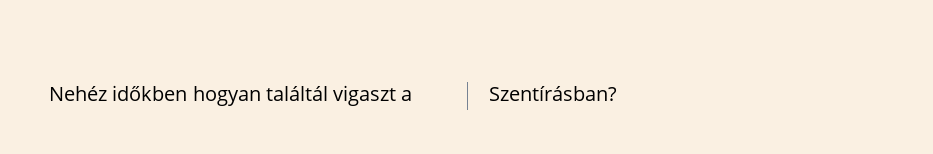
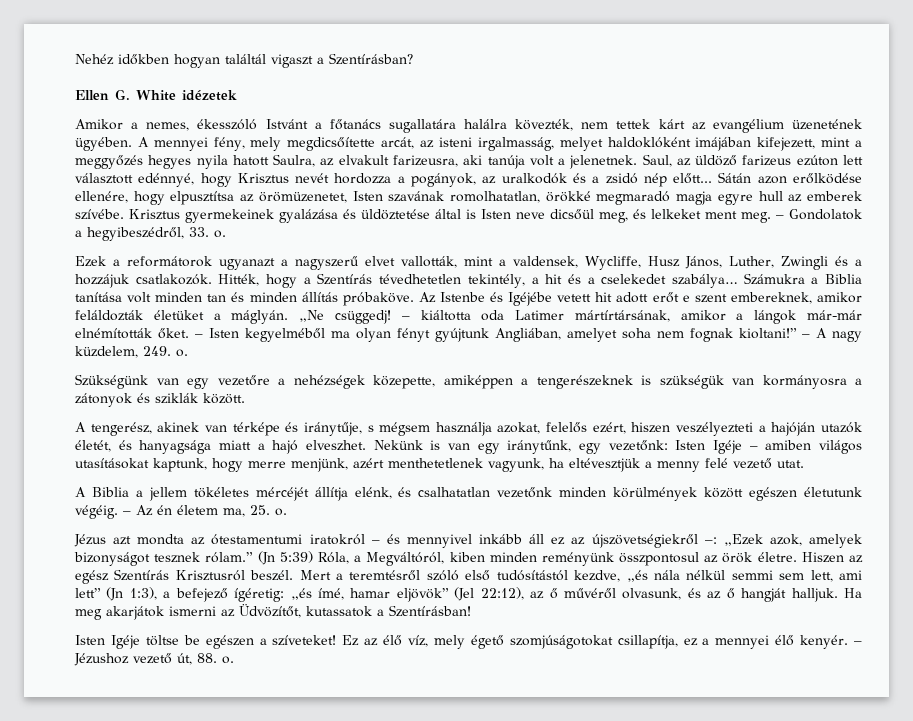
(617, 93) none -> [75,89,237,101] [75,119,862,133] [75,137,862,151] [75,154,864,169] [75,172,862,187] [75,191,862,205] [75,209,862,223] [75,227,226,241] [75,256,862,270] [75,273,862,288] [75,292,862,306] [75,310,863,324] [75,328,862,342] [75,346,188,358] [75,374,862,389] [75,393,245,407] [75,422,862,436] [75,440,862,454] [75,458,804,472] [75,487,862,501] [75,505,287,519] [74,534,863,548] [74,551,863,566] [75,569,862,584] [75,587,863,602] [75,604,471,620] [75,635,862,649] [74,653,234,666] // Ellen G. White idézetek // Amikor a nemes, ékesszóló Istvánt a főtanács sugallatára halálra kövezték, nem tettek kárt az evangélium üzenetének ügyében. A mennyei fény, mely megdicsőítette arcát, az isteni irgalmasság, melyet haldoklóként imájában kifejezett, mint a meggyőzés hegyes nyila hatott Saulra, az elvakult farizeusra, aki tanúja volt a jelenetnek. Saul, az üldöző farizeus ezúton lett választott edénnyé, hogy Krisztus nevét hordozza a pogányok, az uralkodók és a zsidó nép előtt... Sátán azon erőlködése ellenére, hogy elpusztítsa az örömüzenetet, Isten szavának romolhatatlan, örökké megmaradó magja egyre hull az emberek szívébe. Krisztus gyermekeinek gyalázása és üldöztetése által is Isten neve dicsőül meg, és lelkeket ment meg. – Gondolatok a hegyibeszédről, 33. o. // Ezek a reformátorok ugyanazt a nagyszerű elvet vallották, mint a valdensek, Wycliffe, Husz János, Luther, Zwingli és a hozzájuk csatlakozók. Hitték, hogy a Szentírás tévedhetetlen tekintély, a hit és a cselekedet szabálya… Számukra a Biblia tanítása volt minden tan és minden állítás próbaköve. Az Istenbe és Igéjébe vetett hit adott erőt e szent embereknek, amikor feláldozták életüket a máglyán. „Ne csüggedj! – kiáltotta oda Latimer mártírtársának, amikor a lángok már-már elnémították őket. – Isten kegyelméből ma olyan fényt gyújtunk Angliában, amelyet soha nem fognak kioltani!” – A nagy küzdelem, 249. o. // Szükségünk van egy vezetőre a nehézségek közepette, amiképpen a tengerészeknek is szükségük van kormányosra a zátonyok és sziklák között. // A tengerész, akinek van térképe és iránytűje, s mégsem használja azokat, felelős ezért, hiszen veszélyezteti a hajóján utazók életét, és hanyagsága miatt a hajó elveszhet. Nekünk is van egy iránytűnk, egy vezetőnk: Isten Igéje – amiben világos utasításokat kaptunk, hogy merre menjünk, azért menthetetlenek vagyunk, ha eltévesztjük a menny felé vezető utat. // A Biblia a jellem tökéletes mércéjét állítja elénk, és csalhatatlan vezetőnk minden körülmények között egészen életutunk végéig. – Az én életem ma, 25. o. // Jézus azt mondta az ótestamentumi iratokról – és mennyivel inkább áll ez az újszövetségiekről –: „Ezek azok, amelyek bizonyságot tesznek rólam.” (Jn 5:39) Róla, a Megváltóról, kiben minden reményünk összpontosul az örök életre. Hiszen az egész Szentírás Krisztusról beszél. Mert a teremtésről szóló első tudósítástól kezdve, „és nála nélkül semmi sem lett, ami lett” (Jn 1:3), a befejező ígéretig: „és ímé, hamar eljövök” (Jel 22:12), az ő művéről olvasunk, és az ő hangját halljuk. Ha meg akarjátok ismerni az Üdvözítőt, kutassatok a Szentírásban! // Isten Igéje töltse be egészen a szíveteket! Ez az élő víz, mely égető szomjúságotokat csillapítja, ez a mennyei élő kenyér. – Jézushoz vezető út, 88. o.

